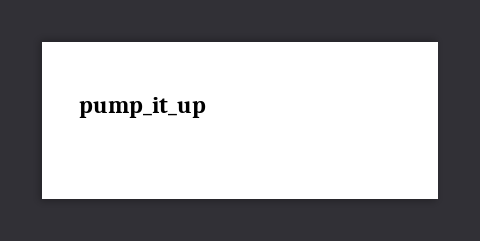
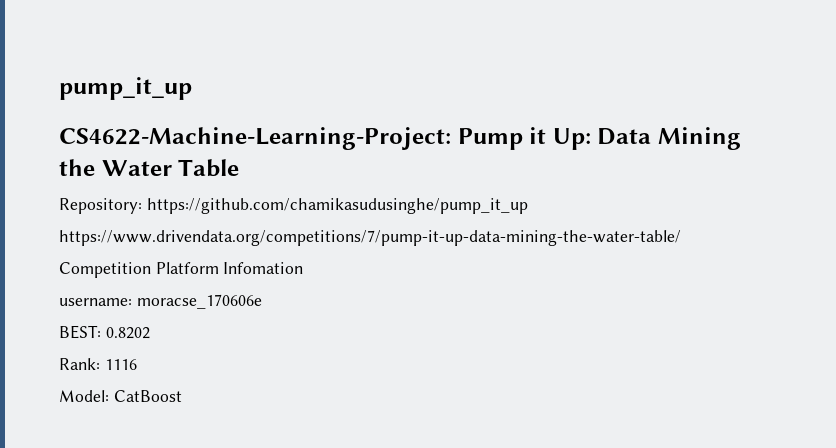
(206, 107) none -> [59,127,742,150] [59,159,240,177] [59,198,528,214] [59,230,681,246] [59,262,304,278] [59,294,262,309] [59,325,150,339] [59,358,137,370] [59,390,182,402] // CS4622-Machine-Learning-Project: Pump it Up: Data Mining the Water Table // Repository: https://github.com/chamikasudusinghe/pump_it_up // https://www.drivendata.org/competitions/7/pump-it-up-data-mining-the-water-table/ // Competition Platform Infomation // username: moracse_170606e // BEST: 0.8202 // Rank: 1116 // Model: CatBoost

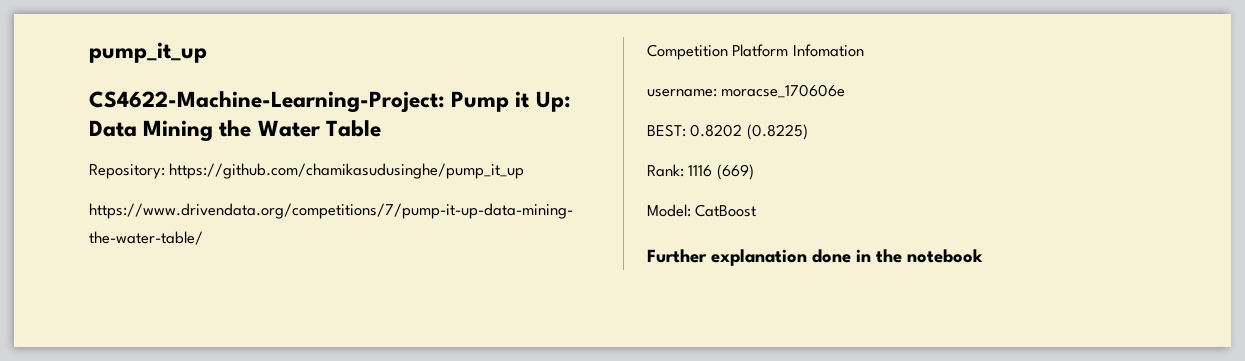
(150, 333) none -> [746,124,808,140] (0.8225)
(137, 364) none -> [716,164,754,180] (669)
(182, 396) none -> [647,249,983,266] // Further explanation done in the notebook

